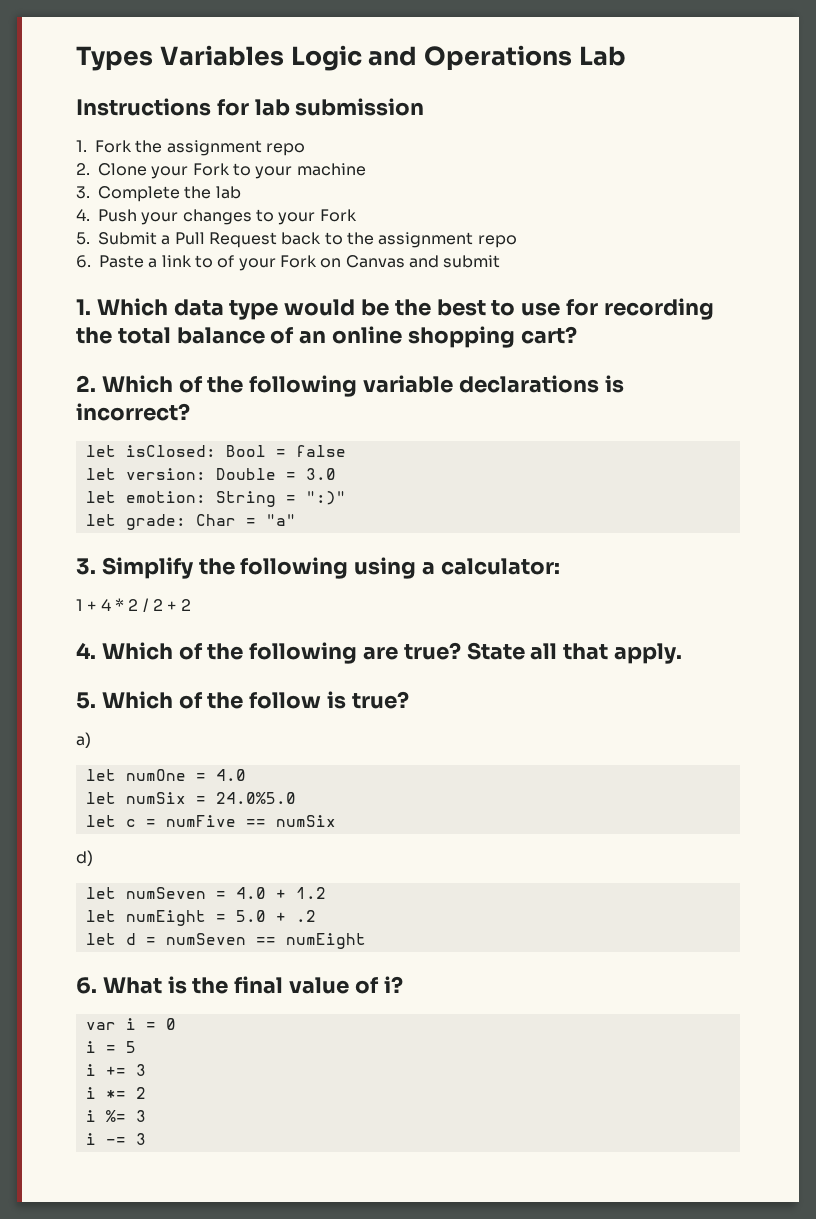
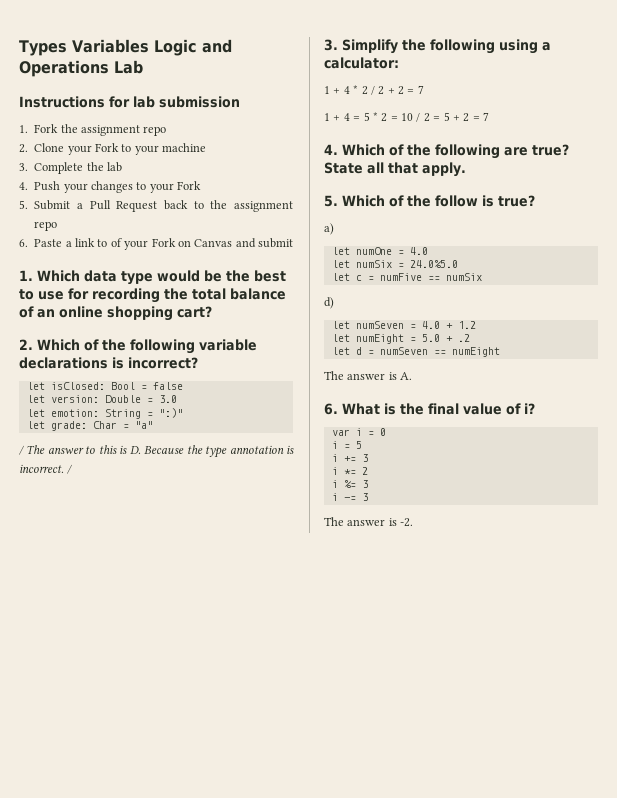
(296, 520) none -> [19,445,295,458] [19,464,74,474] // / The answer to this is D. Because the type annotation is incorrect. /
(191, 605) none -> [407,85,424,94] [324,112,489,122] = 7 // 1 + 4 = 5 * 2 = 10 / 2 = 5 + 2 = 7
(366, 941) none -> [324,371,413,380] // The answer is A.
(146, 1139) none -> [324,517,414,527] // The answer is -2.

